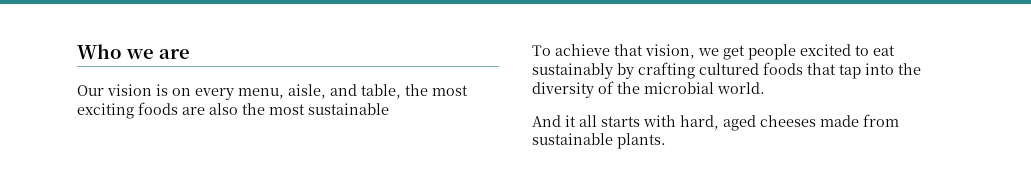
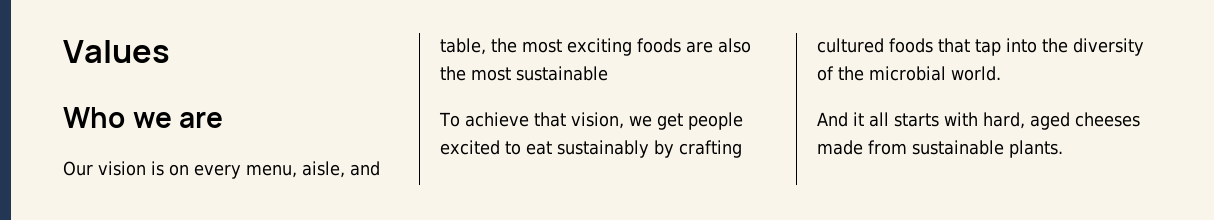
(77, 51) none -> [63,40,170,63] Values //

